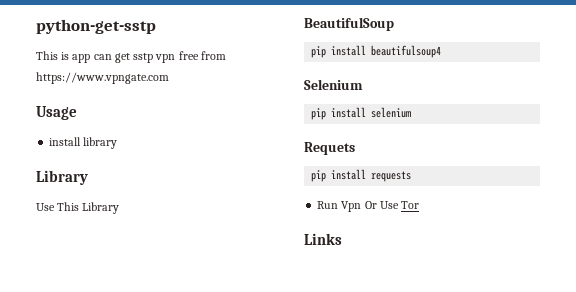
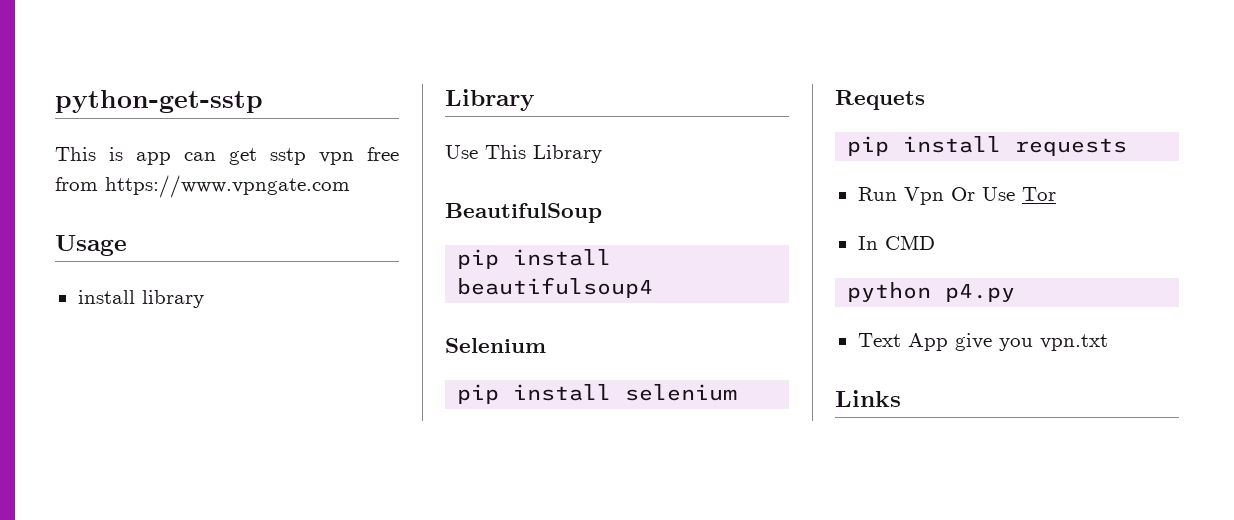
(420, 205) none -> [857,235,935,250] [847,282,1016,302] [857,333,1108,351] // In CMD // python p4.py // Text App give you vpn.txt

